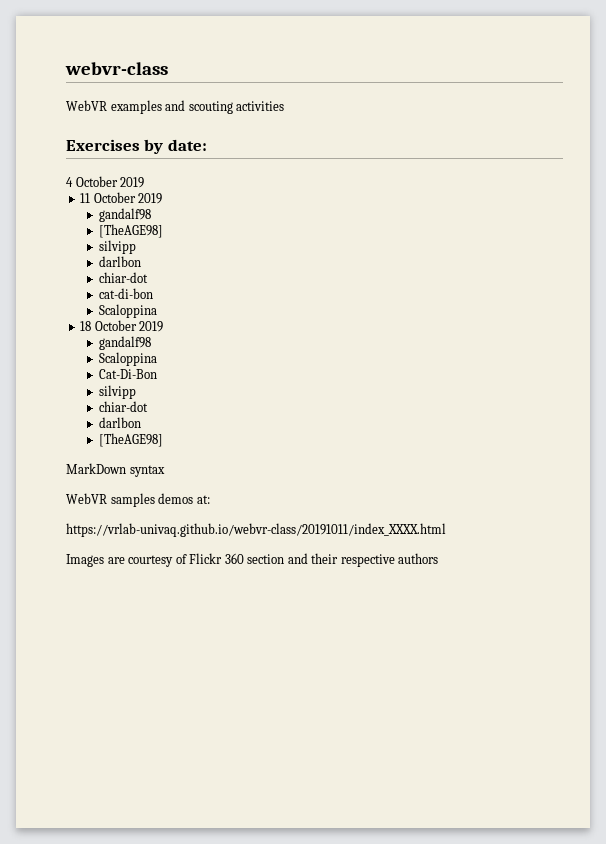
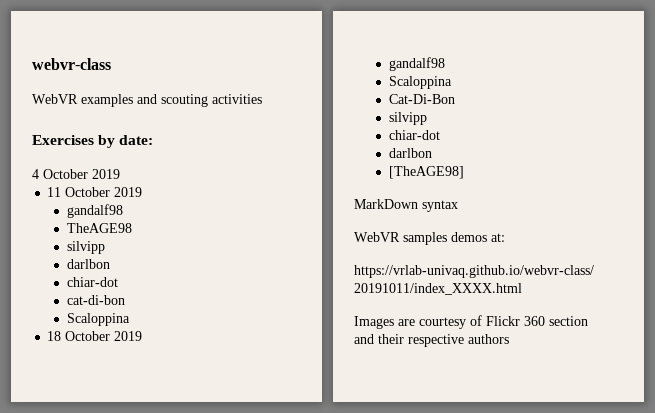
[99,224,164,238] [TheAGE98] -> [67,223,133,233] TheAGE98

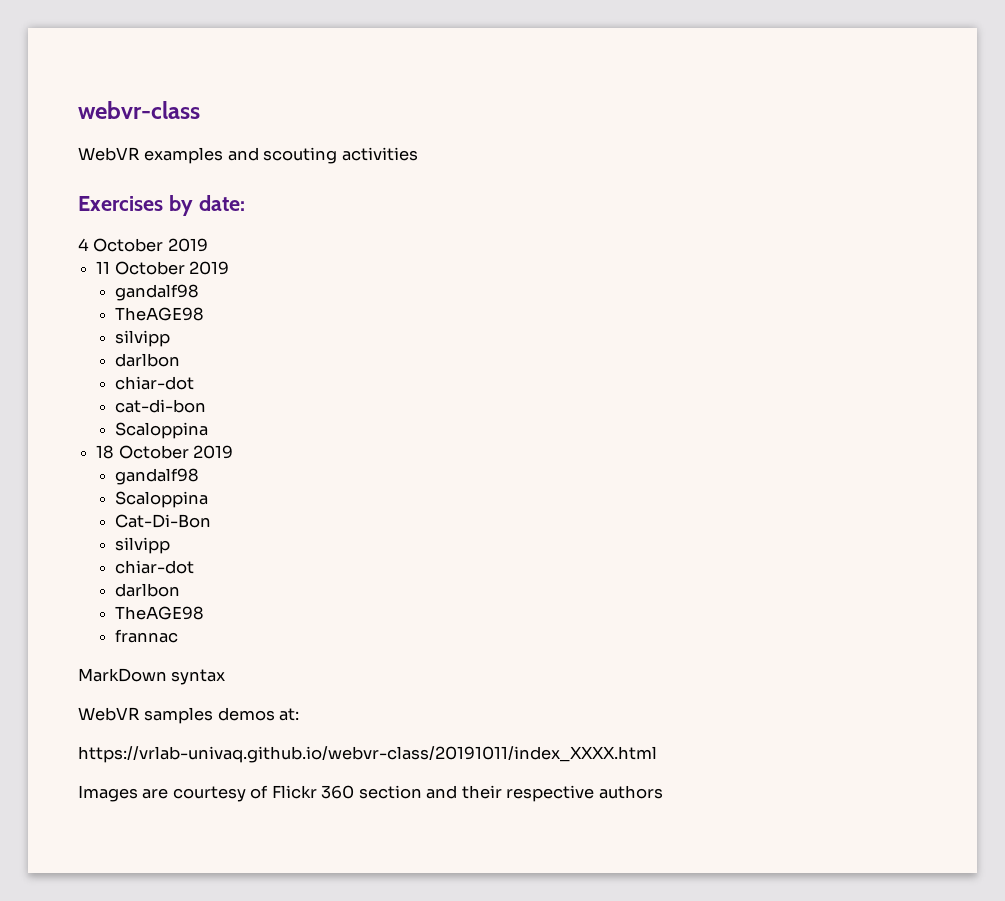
[389,166,465,179] [TheAGE98] -> [114,606,204,620] [114,629,178,643] TheAGE98 // frannac

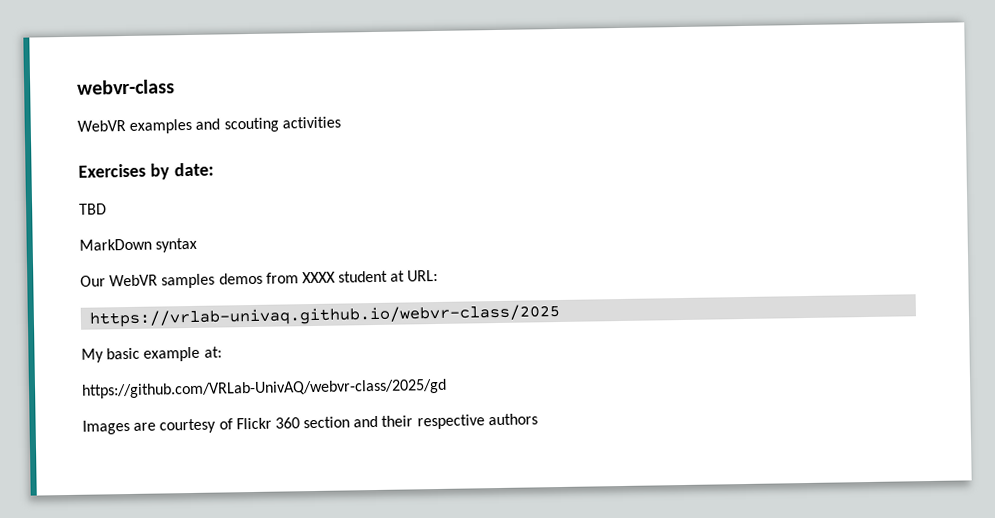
[78,238,208,252] [96,261,230,275] [114,284,199,301] [114,307,204,321] [114,330,170,347] [114,353,180,367] [114,376,194,390] [114,399,206,413] [114,422,208,439] [96,445,234,459] [114,468,199,485] [114,491,208,508] [114,514,211,528] [114,537,170,554] [114,560,194,574] [114,583,180,597] [114,606,204,620] [114,629,178,643] 4 October 2019 // 11 October 2019 // gandalf98 // TheAGE98 // silvipp // darlbon // chiar-dot // cat-di-bon // Scaloppina // 18 October 2019 // gandalf98 // Scaloppina // Cat-Di-Bon // silvipp // chiar-dot // darlbon // TheAGE98 // frannac -> [79,203,107,215] TBD
(226, 677) none -> [80,275,106,287] Our
(275, 714) none -> [265,269,439,284] [89,303,561,328] [81,346,201,363] from XXXX student at URL: // https://vrlab-univaq.github.io/webvr-class/2025 // My basic example
[78,746,657,763] https://vrlab-univaq.github.io/webvr-class/20191011/index_XXXX.html -> [81,378,447,399] https://github.com/VRLab-UnivAQ/webvr-class/2025/gd

